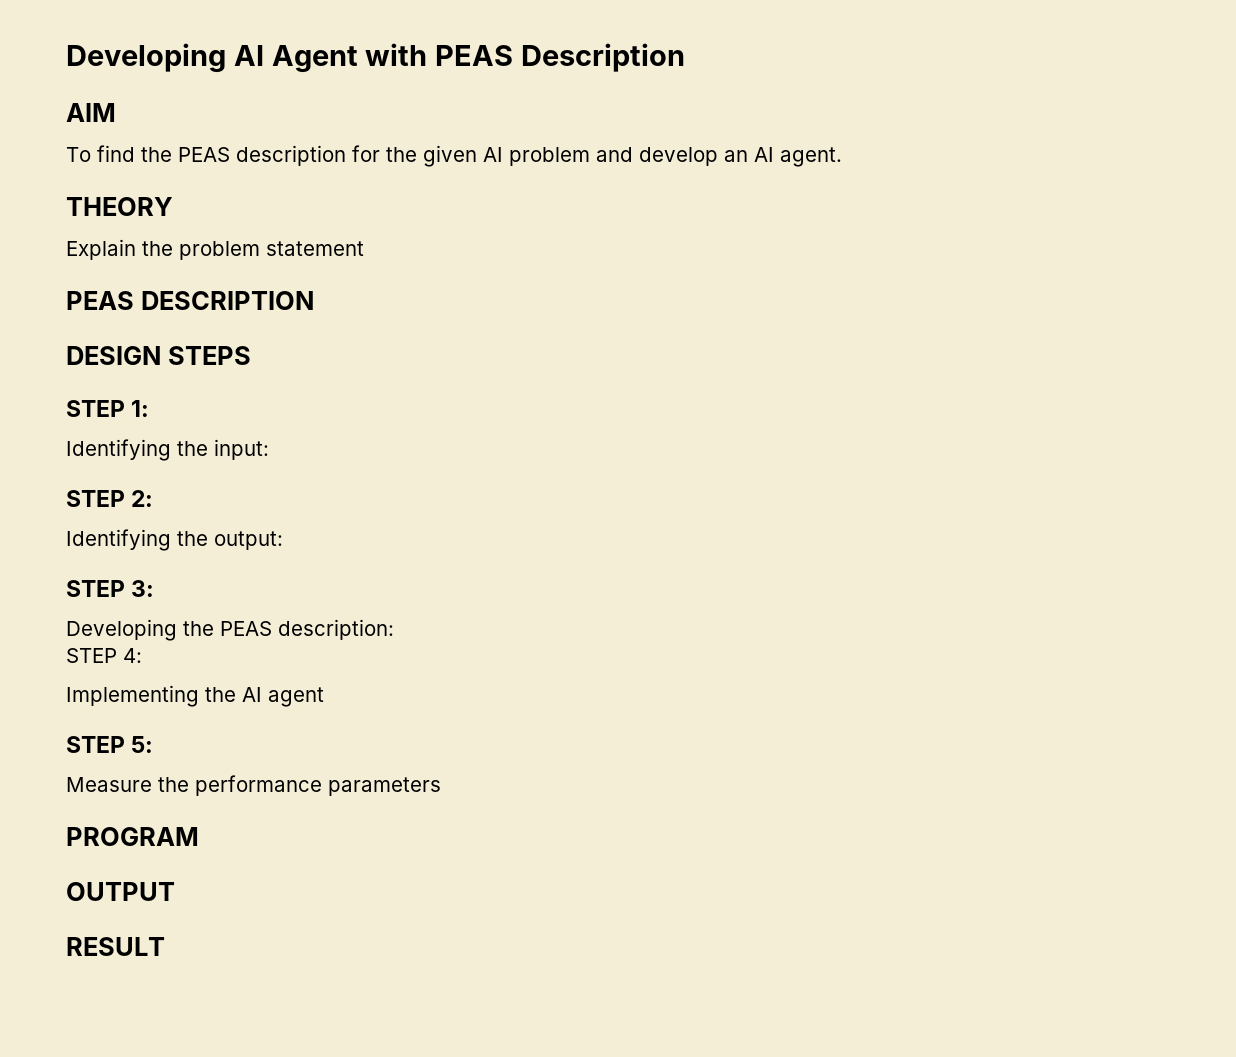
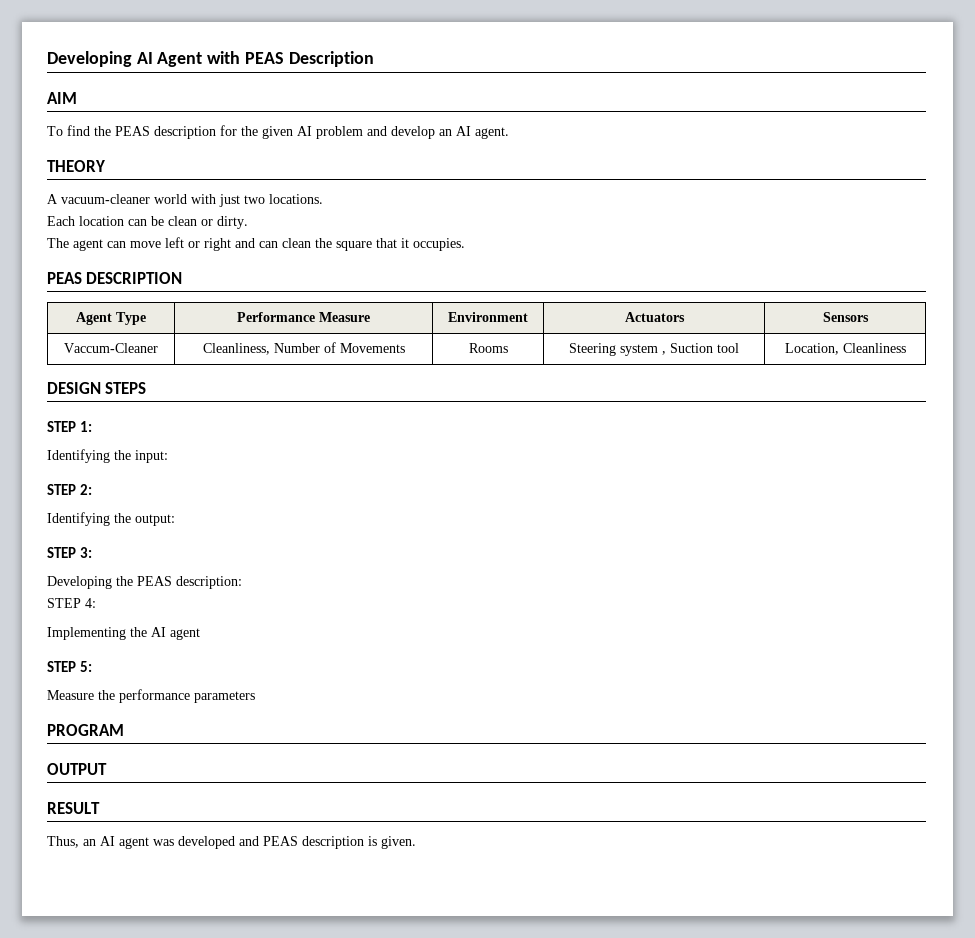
[66,239,364,260] [66,291,314,310] Explain the problem statement // PEAS DESCRIPTION -> [47,194,323,207] [47,216,248,229] [47,237,465,251] [47,272,183,284] [76,312,146,325] [237,312,370,322] [447,312,528,322] [624,312,685,322] [822,312,869,322] [64,343,158,353] [202,342,405,355] [468,343,508,353] [569,343,739,356] [784,343,906,355] A vacuum-cleaner world with just two locations. // Each location can be clean or dirty. // The agent can move left or right and can clean the square that it occupies. // PEAS DESCRIPTION // Agent Type | Performance Measure | Environment | Actuators | Sensors // Vaccum-Cleaner | Cleanliness, Number of Movements | Rooms | Steering system , Suction tool | Location, Cleanliness
(165, 946) none -> [47,836,416,849] // Thus, an AI agent was developed and PEAS description is given.

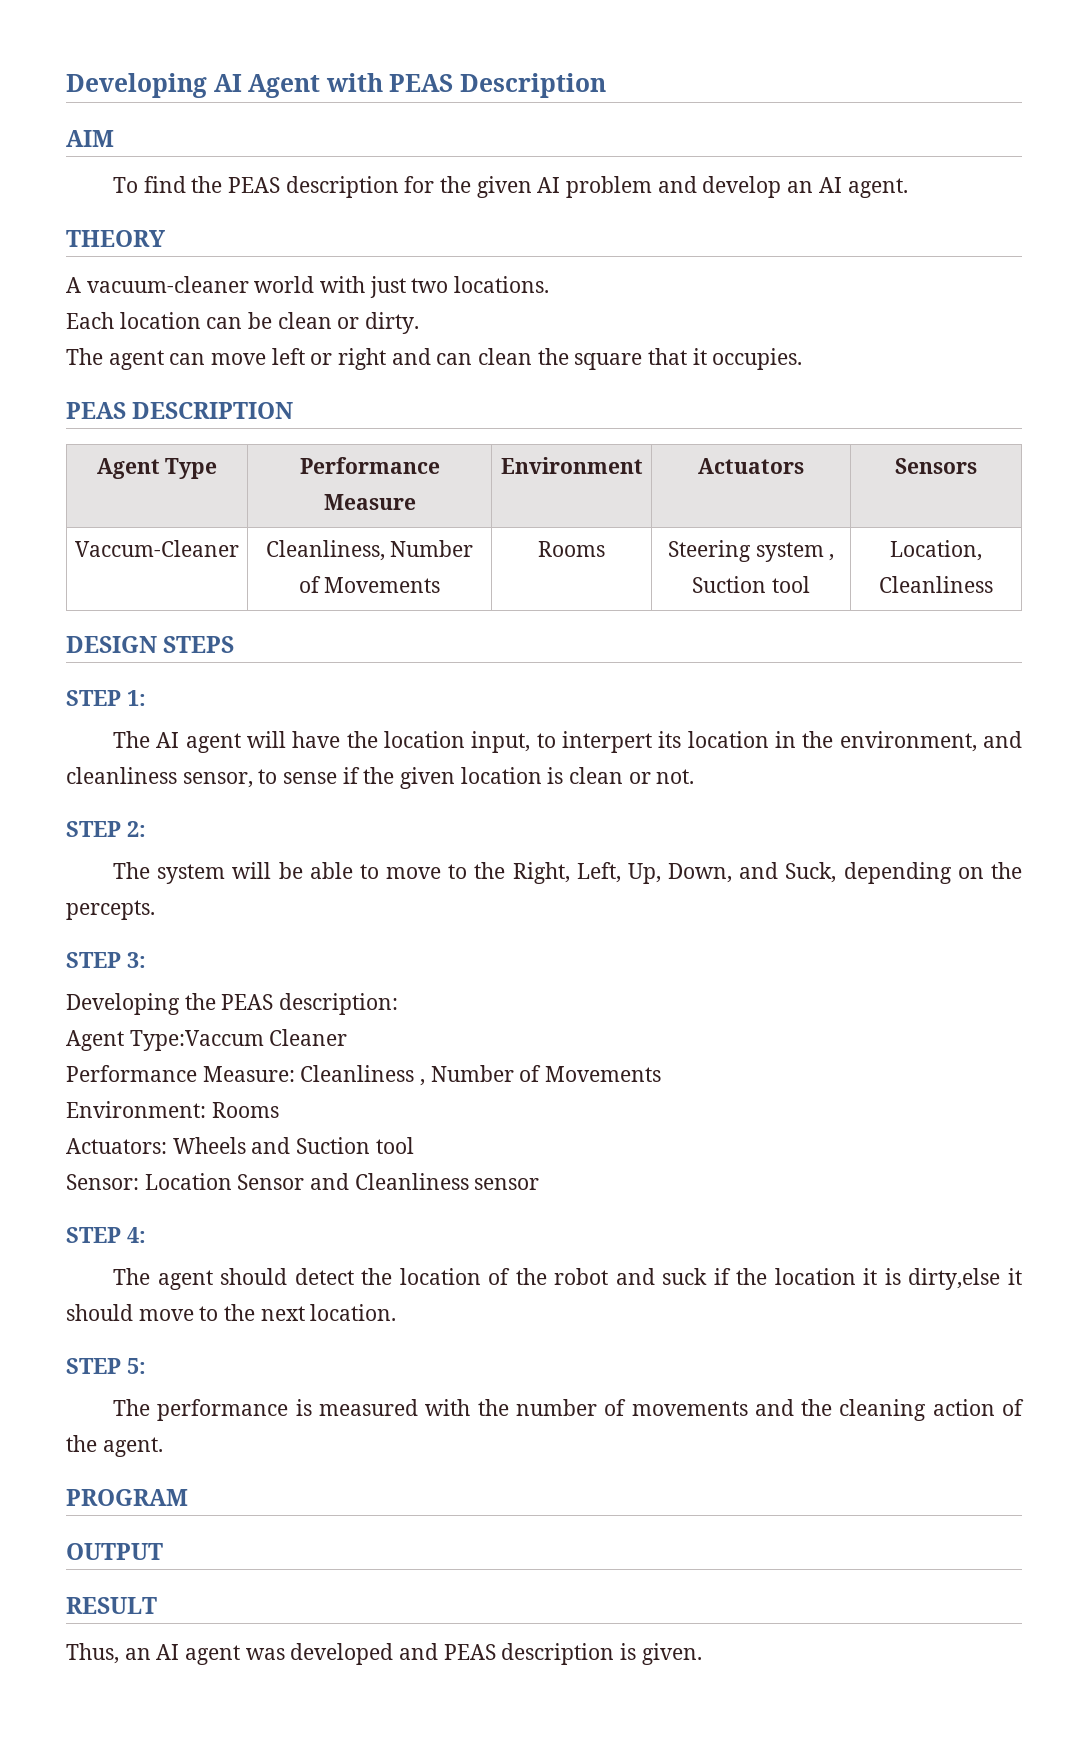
[47,449,168,463] [47,484,93,495] [47,512,175,526] Identifying the input: // STEP 2: // Identifying the output: -> [113,731,1023,753] [66,767,695,789] [66,821,146,837] [113,862,1023,884] [66,900,155,920] The AI agent will have the location input, to interpert its location in the environment, and cleanliness sensor, to sense if the given location is clean or not. // STEP 2: // The system will be able to move to the Right, Left, Up, Down, and Suck, depending on the percepts.
[47,598,96,608] [47,627,200,640] [47,661,93,672] [47,689,255,703] STEP 4: // Implementing the AI agent // STEP 5: // Measure the performance parameters -> [66,1029,348,1051] [66,1065,662,1086] [66,1101,279,1118] [66,1137,414,1154] [66,1173,540,1190] [66,1227,146,1243] [113,1268,1023,1290] [66,1304,397,1321] [66,1358,146,1374] [113,1399,1024,1421] [66,1435,163,1457] Agent Type:Vaccum Cleaner // Performance Measure: Cleanliness , Number of Movements // Environment: Rooms // Actuators: Wheels and Suction tool // Sensor: Location Sensor and Cleanliness sensor // STEP 4: // The agent should detect the location of the robot and suck if the location it is dirty,else it should move to the next location. // STEP 5: // The performance is measured with the number of movements and the cleaning action of the agent.

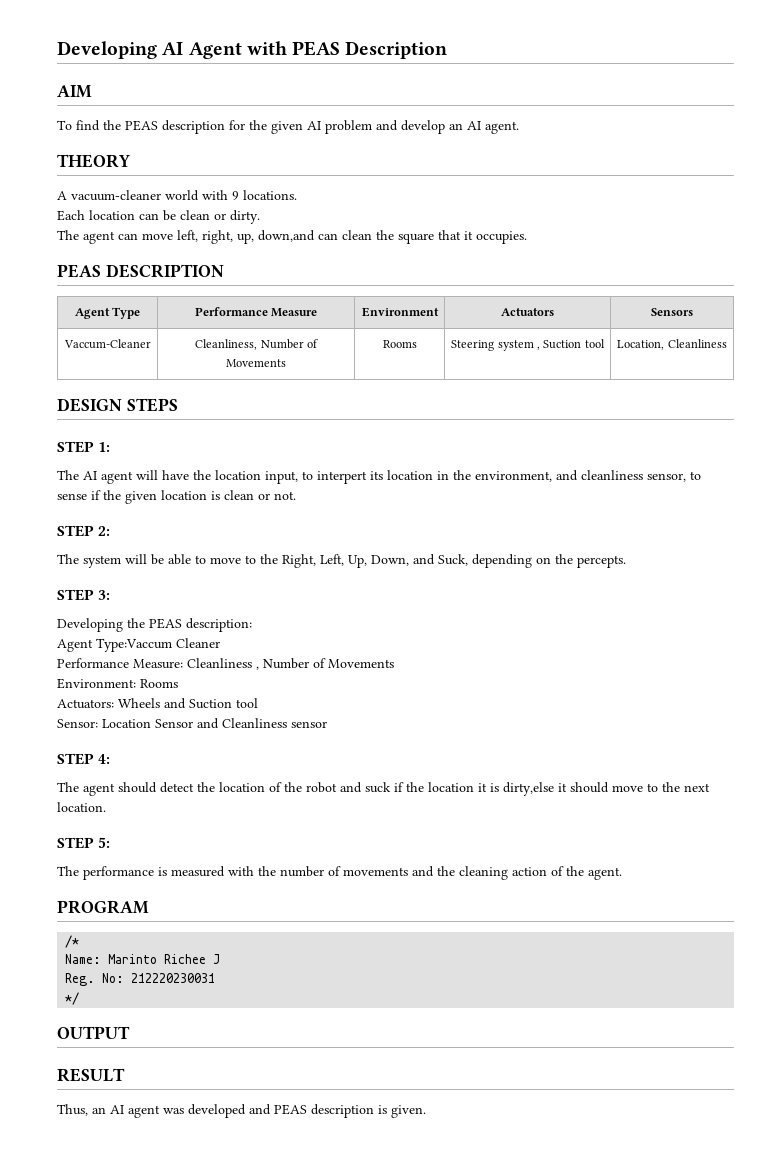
[369,276,449,298] just two -> [232,191,239,200] 9
[271,348,431,370] left or right and -> [177,230,315,244] left, right, up, down,and
(188, 1497) none -> [65,935,80,948] [65,954,221,964] [65,973,216,986] [65,992,80,1005] // /* // Name: Marinto Richee J // Reg. No: 212220230031 // */

